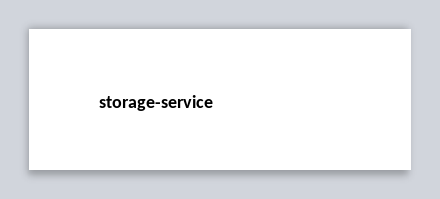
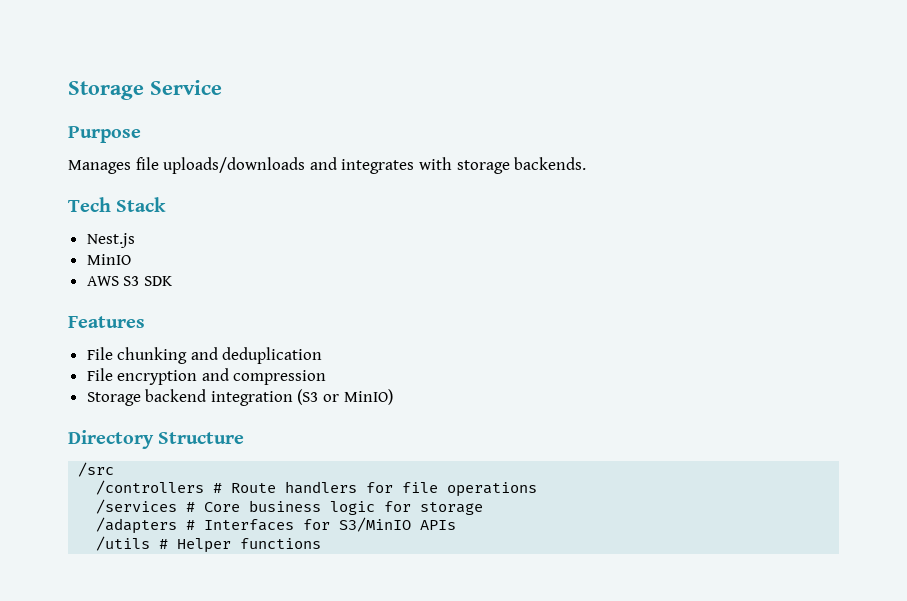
[99,95,213,111] storage-service -> [68,80,222,100] [68,126,141,143] [68,157,587,174] [68,197,167,212] [86,233,135,248] [86,254,131,265] [86,276,172,286] [68,316,145,328] [86,347,323,364] [86,368,327,385] [86,389,393,406] [68,430,245,449] [78,462,115,477] [96,480,538,497] [96,499,484,515] [96,517,457,534] [96,536,322,553] Storage Service // Purpose // Manages file uploads/downloads and integrates with storage backends. // Tech Stack // Nest.js // MinIO // AWS S3 SDK // Features // File chunking and deduplication // File encryption and compression // Storage backend integration (S3 or MinIO) // Directory Structure // /src // /controllers # Route handlers for file operations // /services # Core business logic for storage // /adapters # Interfaces for S3/MinIO APIs // /utils # Helper functions

